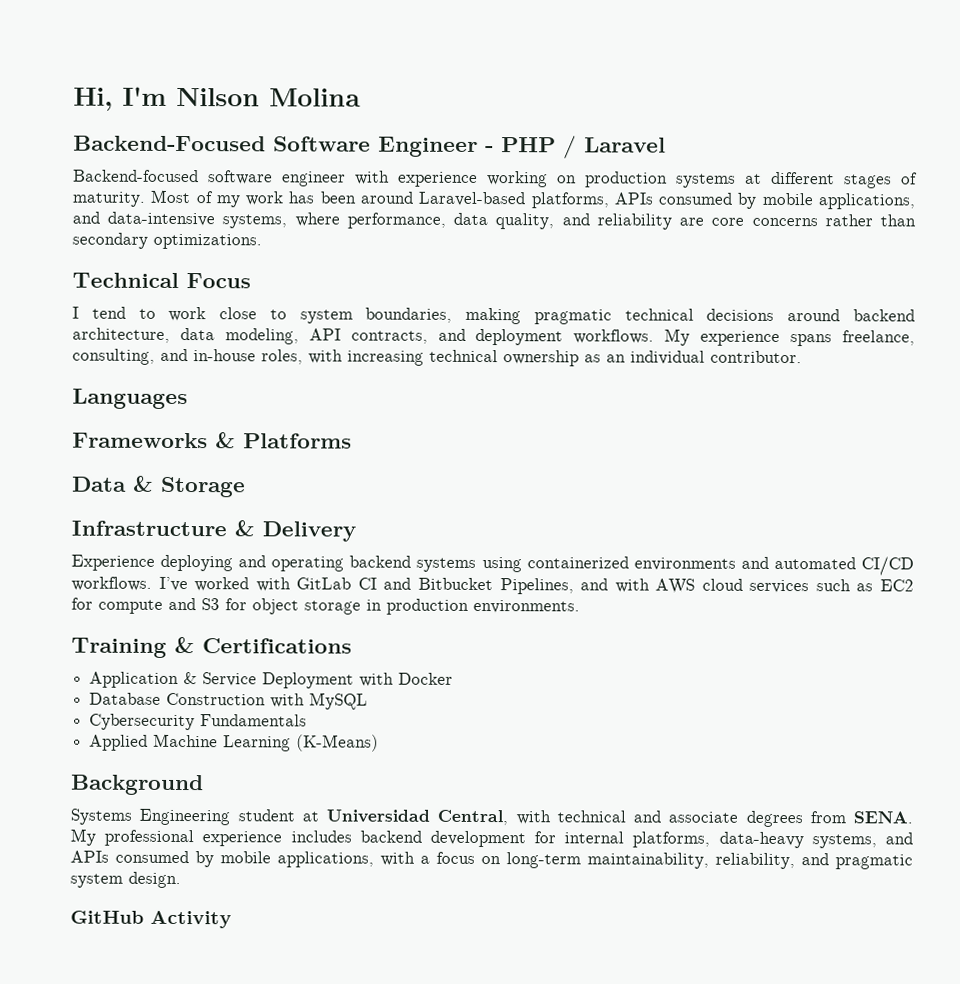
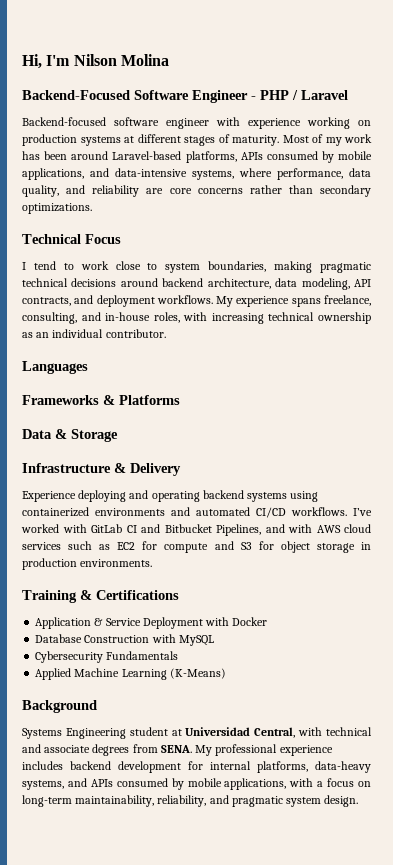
[70,910,232,929] // GitHub Activity -> (359, 801) none

